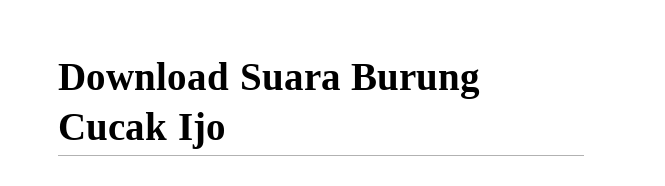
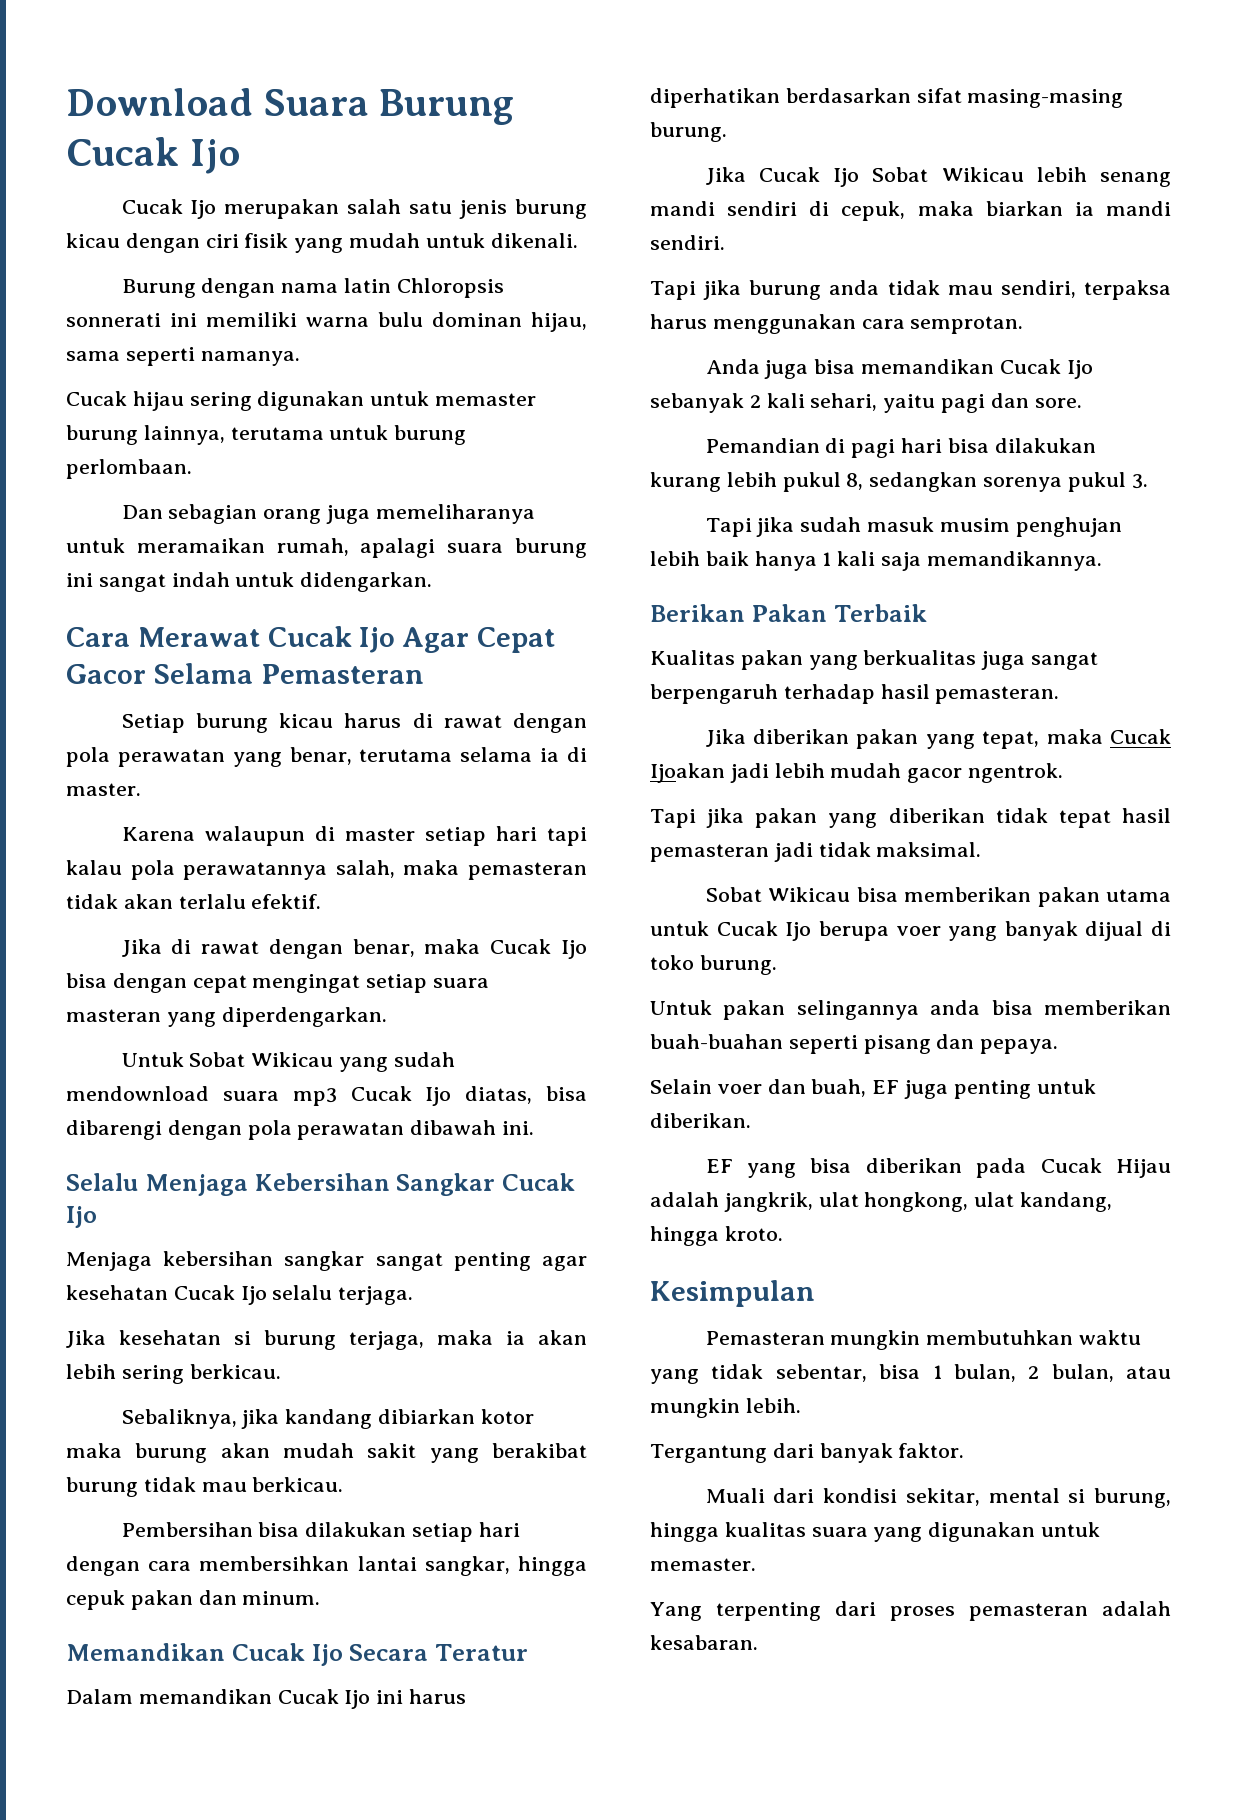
(226, 130) none -> [121,199,587,219] [66,233,578,253] [121,278,504,298] [66,312,587,332] [66,347,300,366] [66,391,537,411] [66,425,467,445] [66,459,192,479] [121,504,535,524] [66,538,587,558] [66,572,433,592] [66,626,556,653] [66,663,424,684] [121,713,587,733] [66,747,587,767] [66,783,141,796] [121,826,587,846] [66,860,587,880] [66,894,322,909] [121,939,588,959] [66,973,490,993] [66,1007,387,1027] [121,1052,455,1072] [66,1086,587,1106] [66,1120,535,1140] [66,1173,575,1196] [66,1206,97,1228] [66,1251,587,1271] [66,1285,414,1305] [66,1330,587,1350] [66,1364,281,1384] [121,1409,534,1429] [66,1443,587,1463] [66,1477,344,1497] [121,1522,520,1542] [66,1556,587,1576] [66,1590,321,1610] [66,1643,528,1666] [66,1689,467,1709] [650,88,1124,108] [650,122,727,142] [705,167,1171,187] [650,201,1171,221] [650,235,725,250] [650,280,1171,300] [650,314,1024,334] [705,359,1093,379] [650,393,1082,413] [705,438,1096,458] [650,472,1148,492] [705,517,1122,537] [650,551,1102,571] [650,604,928,622] [650,650,1099,670] [650,684,1060,704] [705,729,1171,749] [650,763,1064,783] [650,808,1171,828] [650,842,982,862] [705,887,1171,907] [650,921,1171,941] [650,955,777,975] [650,1000,1171,1020] [650,1034,1059,1054] [650,1079,1096,1099] [650,1113,751,1128] [705,1158,1171,1178] [650,1192,1113,1212] [650,1226,783,1246] [650,1280,815,1307] [705,1330,1141,1350] [650,1364,1171,1384] [650,1398,801,1418] [650,1443,965,1463] [705,1488,1171,1508] [650,1522,1101,1542] [650,1558,756,1571] [650,1601,1171,1621] [650,1635,758,1650] // Cucak Ijo merupakan salah satu jenis burung kicau dengan ciri fisik yang mudah untuk dikenali. // Burung dengan nama latin Chloropsis sonnerati ini memiliki warna bulu dominan hijau, sama seperti namanya. // Cucak hijau sering digunakan untuk memaster burung lainnya, terutama untuk burung perlombaan. // Dan sebagian orang juga memeliharanya untuk meramaikan rumah, apalagi suara burung ini sangat indah untuk didengarkan. // Cara Merawat Cucak Ijo Agar Cepat Gacor Selama Pemasteran // Setiap burung kicau harus di rawat dengan pola perawatan yang benar, terutama selama ia di master. // Karena walaupun di master setiap hari tapi kalau pola perawatannya salah, maka pemasteran tidak akan terlalu efektif. // Jika di rawat dengan benar, maka Cucak Ijo bisa dengan cepat mengingat setiap suara masteran yang diperdengarkan. // Untuk Sobat Wikicau yang sudah mendownload suara mp3 Cucak Ijo diatas, bisa dibarengi dengan pola perawatan dibawah ini. // Selalu Menjaga Kebersihan Sangkar Cucak Ijo // Menjaga kebersihan sangkar sangat penting agar kesehatan Cucak Ijo selalu terjaga. // Jika kesehatan si burung terjaga, maka ia akan lebih sering berkicau. // Sebaliknya, jika kandang dibiarkan kotor maka burung akan mudah sakit yang berakibat burung tidak mau berkicau. // Pembersihan bisa dilakukan setiap hari dengan cara membersihkan lantai sangkar, hingga cepuk pakan dan minum. // Memandikan Cucak Ijo Secara Teratur // Dalam memandikan Cucak Ijo ini harus diperhatikan berdasarkan sifat masing-masing burung. // Jika Cucak Ijo Sobat Wikicau lebih senang mandi sendiri di cepuk, maka biarkan ia mandi sendiri. // Tapi jika burung anda tidak mau sendiri, terpaksa harus menggunakan cara semprotan. // Anda juga bisa memandikan Cucak Ijo sebanyak 2 kali sehari, yaitu pagi dan sore. // Pemandian di pagi hari bisa dilakukan kurang lebih pukul 8, sedangkan sorenya pukul 3. // Tapi jika sudah masuk musim penghujan lebih baik hanya 1 kali saja memandikannya. // Berikan Pakan Terbaik // Kualitas pakan yang berkualitas juga sangat berpengaruh terhadap hasil pemasteran. // Jika diberikan pakan yang tepat, maka Cucak Ijoakan jadi lebih mudah gacor ngentrok. // Tapi jika pakan yang diberikan tidak tepat hasil pemasteran jadi tidak maksimal. // Sobat Wikicau bisa memberikan pakan utama untuk Cucak Ijo berupa voer yang banyak dijual di toko burung. // Untuk pakan selingannya anda bisa memberikan buah-buahan seperti pisang dan pepaya. // Selain voer dan buah, EF juga penting untuk diberikan. // EF yang bisa diberikan pada Cucak Hijau adalah jangkrik, ulat hongkong, ulat kandang, hingga kroto. // Kesimpulan // Pemasteran mungkin membutuhkan waktu yang tidak sebentar, bisa 1 bulan, 2 bulan, atau mungkin lebih. // Tergantung dari banyak faktor. // Muali dari kondisi sekitar, mental si burung, hingga kualitas suara yang digunakan untuk memaster. // Yang terpenting dari proses pemasteran adalah kesabaran.

